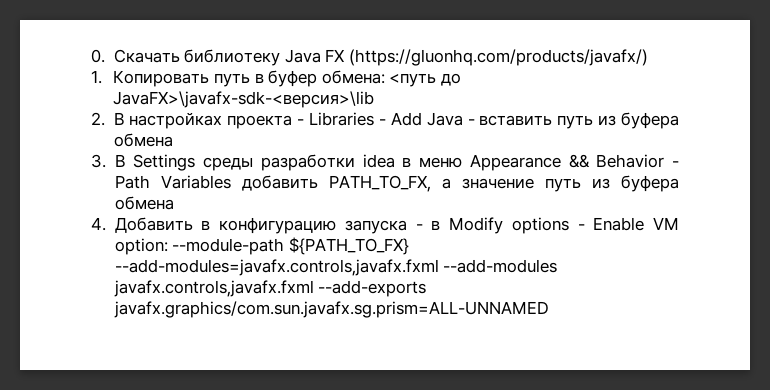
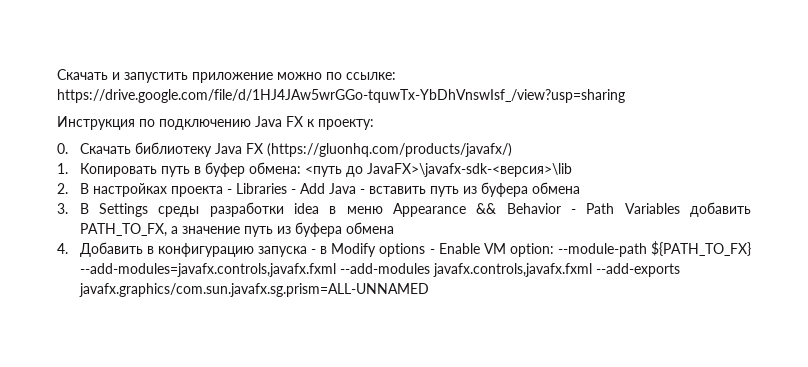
(91, 56) none -> [57,69,396,83] [57,89,625,103] [57,116,374,130] Скачать и запустить приложение можно по ссылке: https://drive.google.com/file/d/1HJ4JAw5wrGGo-tquwTx-YbDhVnswIsf_/view?usp=sharing // Инструкция по подключению Java FX к проекту: //

